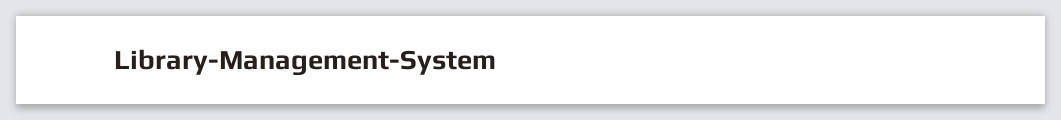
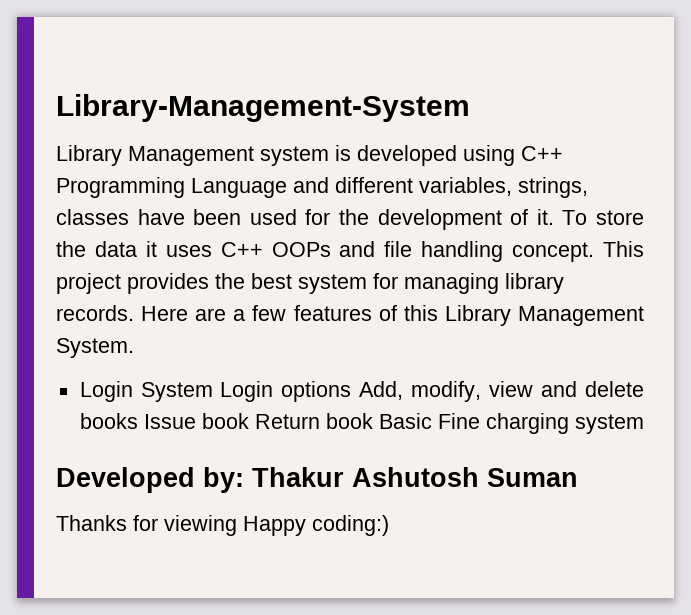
(496, 62) none -> [56,145,563,166] [56,177,588,198] [56,209,645,230] [56,241,644,262] [56,273,564,294] [56,305,644,326] [56,338,134,358] [79,381,644,402] [79,413,644,434] [56,467,578,493] [56,515,389,536] // Library Management system is developed using C++ Programming Language and different variables, strings, classes have been used for the development of it. To store the data it uses C++ OOPs and file handling concept. This project provides the best system for managing library records. Here are a few features of this Library Management System. // Login System Login options Add, modify, view and delete books Issue book Return book Basic Fine charging system // Developed by: Thakur Ashutosh Suman // Thanks for viewing Happy coding:)

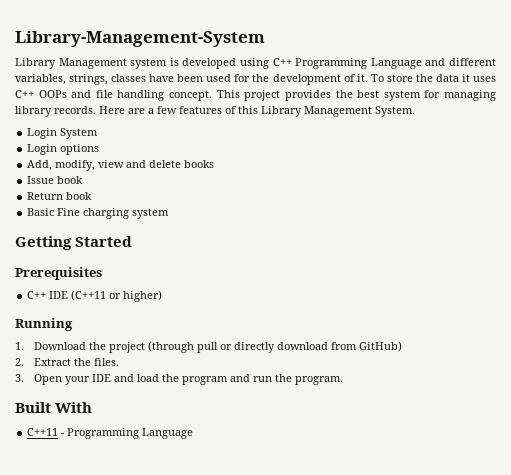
(213, 392) none -> (99, 133) //
(352, 391) none -> (100, 149) //
(138, 421) none -> (215, 164) //
(249, 421) none -> (84, 180) //
(373, 421) none -> (93, 196) //
[56,467,578,493] [56,515,389,536] Developed by: Thakur Ashutosh Suman // Thanks for viewing Happy coding:) -> [15,236,133,250] [15,267,102,280] [27,290,163,302] [15,318,73,331] [15,341,402,353] [15,358,119,366] [15,374,343,385] [15,402,93,413] [27,428,194,439] Getting Started // Prerequisites // C++ IDE (C++11 or higher) // Running // 1. Download the project (through pull or directly download from GitHub) // 2. Extract the files. // 3. Open your IDE and load the program and run the program. // Built With // C++11 - Programming Language

